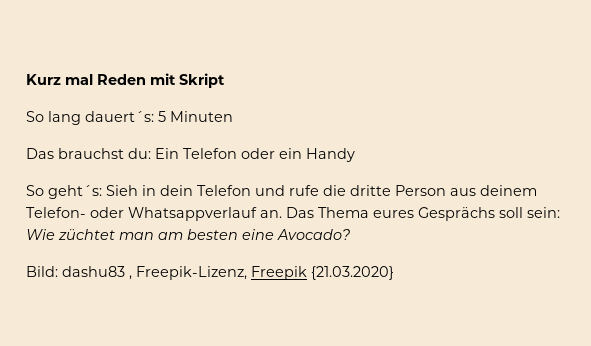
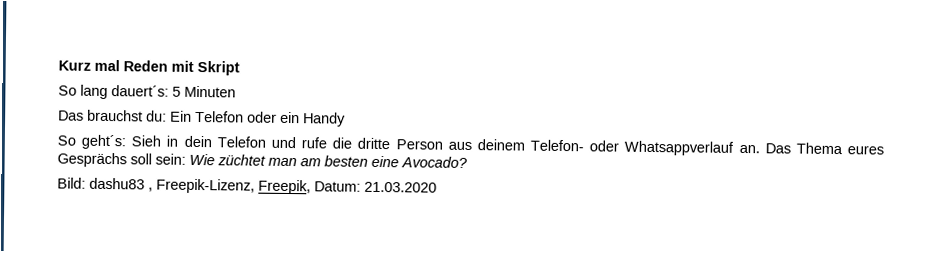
[251,266,394,280] Freepik {21.03.2020} -> [258,179,437,195] Freepik, Datum: 21.03.2020

